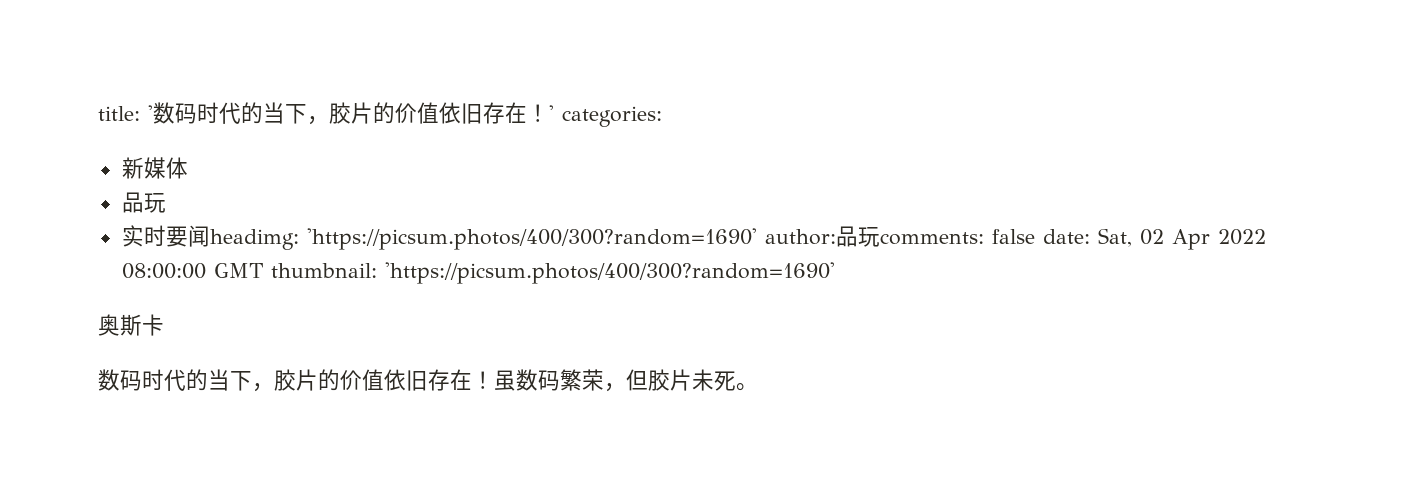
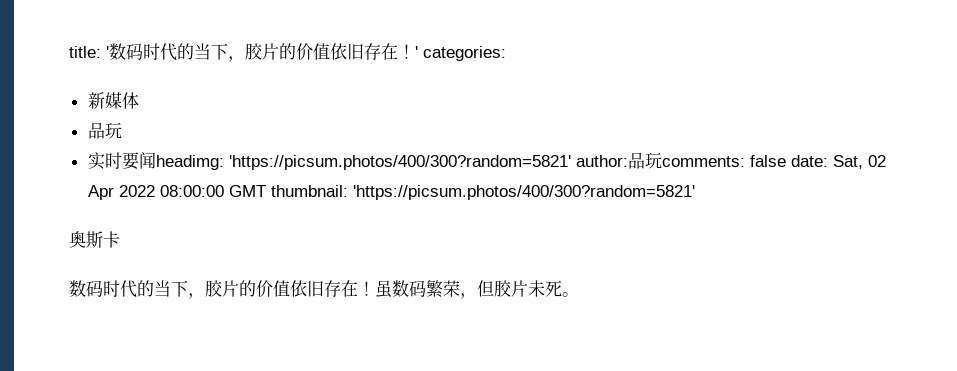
[306,228,757,250] 'https://picsum.photos/400/300?random=1690' -> [228,155,571,170] 'https://picsum.photos/400/300?random=5821'
[384,262,835,284] 'https://picsum.photos/400/300?random=1690' -> [352,185,695,200] 'https://picsum.photos/400/300?random=5821'

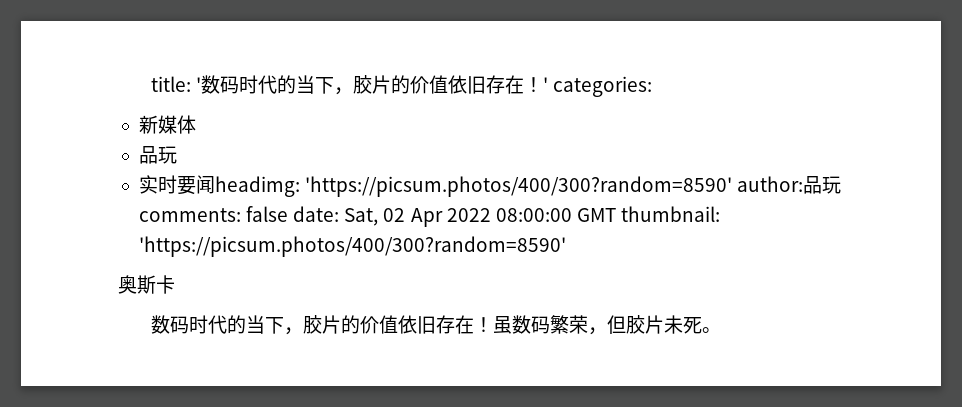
[228,155,571,170] 'https://picsum.photos/400/300?random=5821' -> [305,176,733,197] 'https://picsum.photos/400/300?random=8590'
[352,185,695,200] 'https://picsum.photos/400/300?random=5821' -> [138,236,566,257] 'https://picsum.photos/400/300?random=8590'

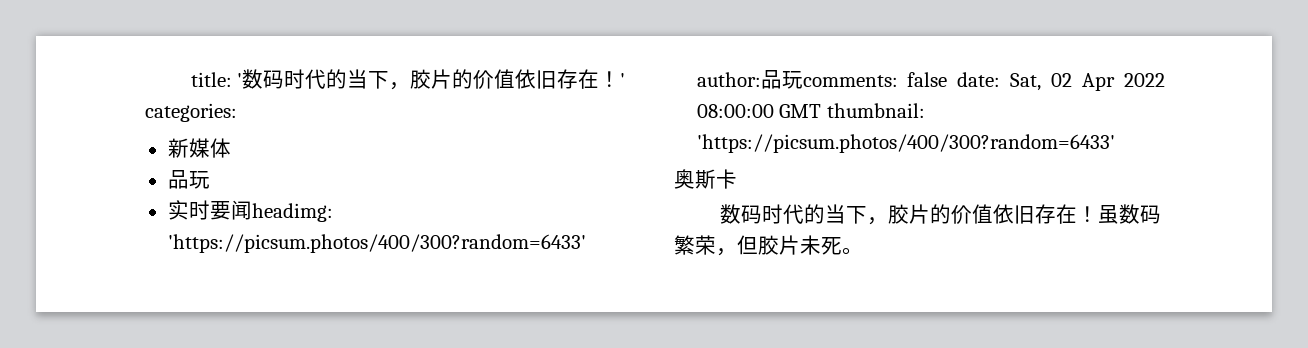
[305,176,733,197] 'https://picsum.photos/400/300?random=8590' -> [167,234,586,253] 'https://picsum.photos/400/300?random=6433'
[138,236,566,257] 'https://picsum.photos/400/300?random=8590' -> [696,134,1115,153] 'https://picsum.photos/400/300?random=6433'

